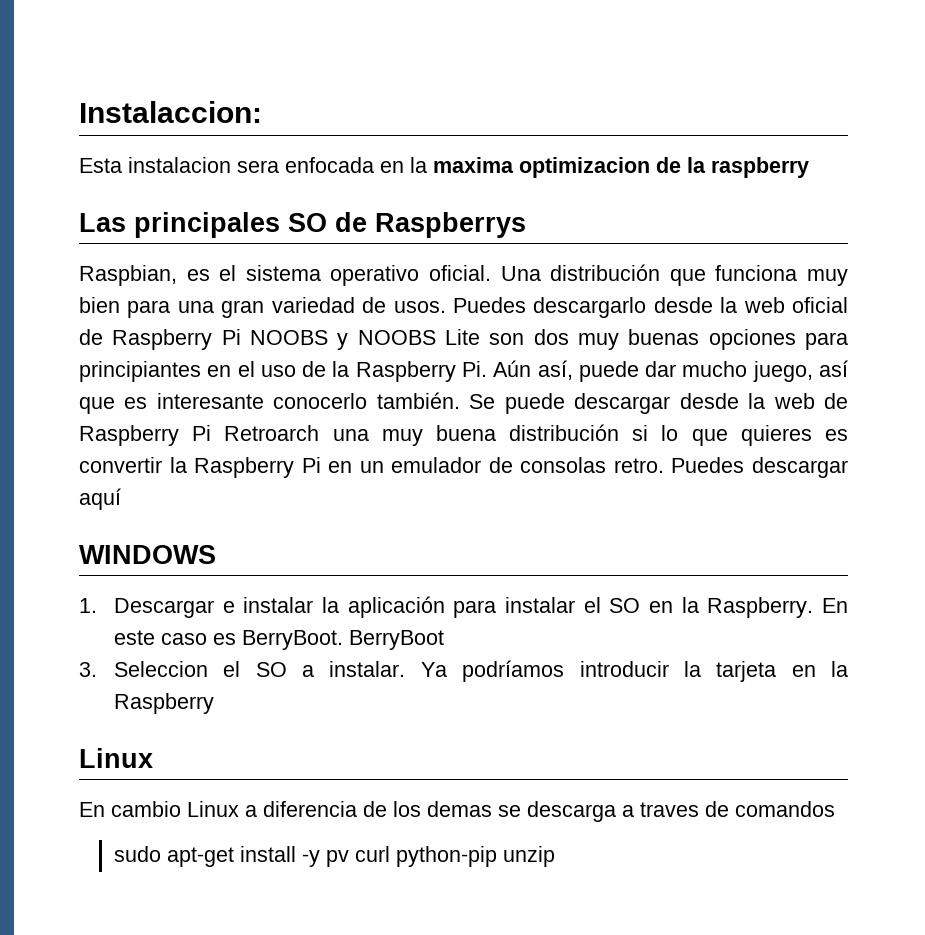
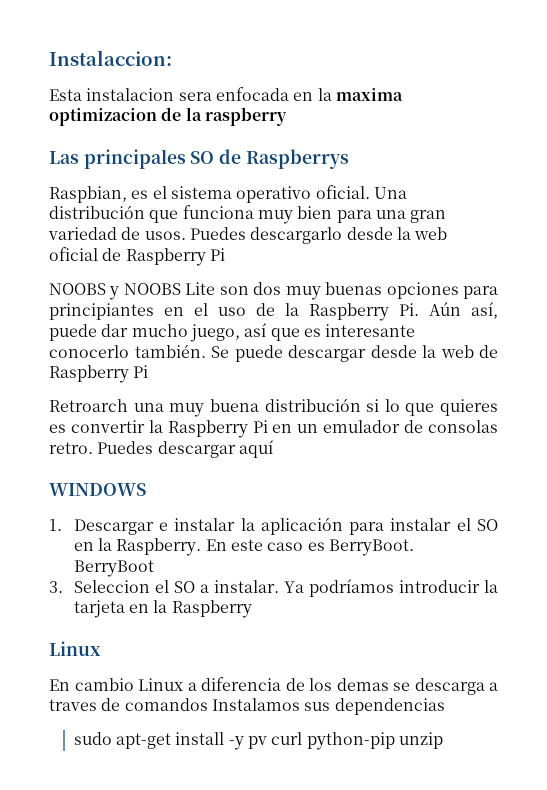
(241, 337) none -> (225, 254) //
(212, 433) none -> (149, 371) //
(835, 809) none -> [211,698,445,715] Instalamos sus dependencias

